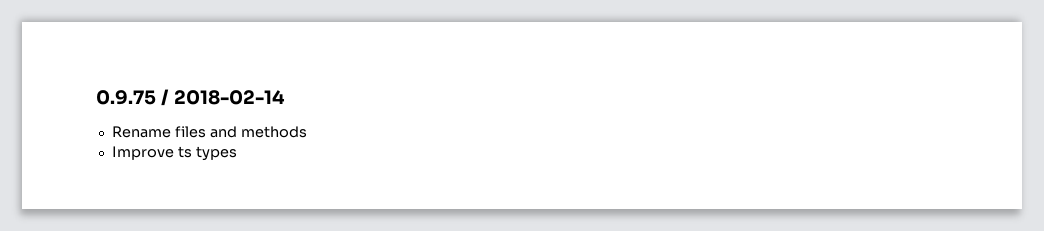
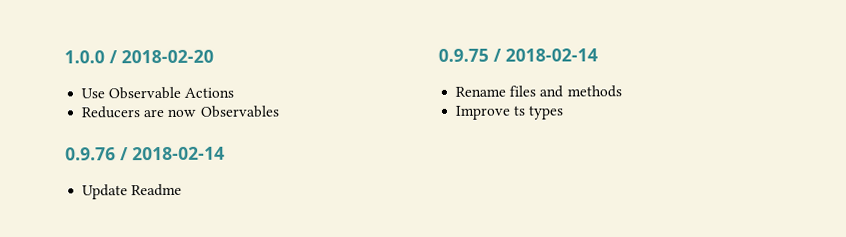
(96, 97) none -> [64,49,214,64] [81,86,235,100] [81,105,279,119] [65,146,225,161] [82,183,183,200] 1.0.0 / 2018-02-20 // Use Observable Actions // Reducers are now Observables // 0.9.76 / 2018-02-14 // Update Readme //

